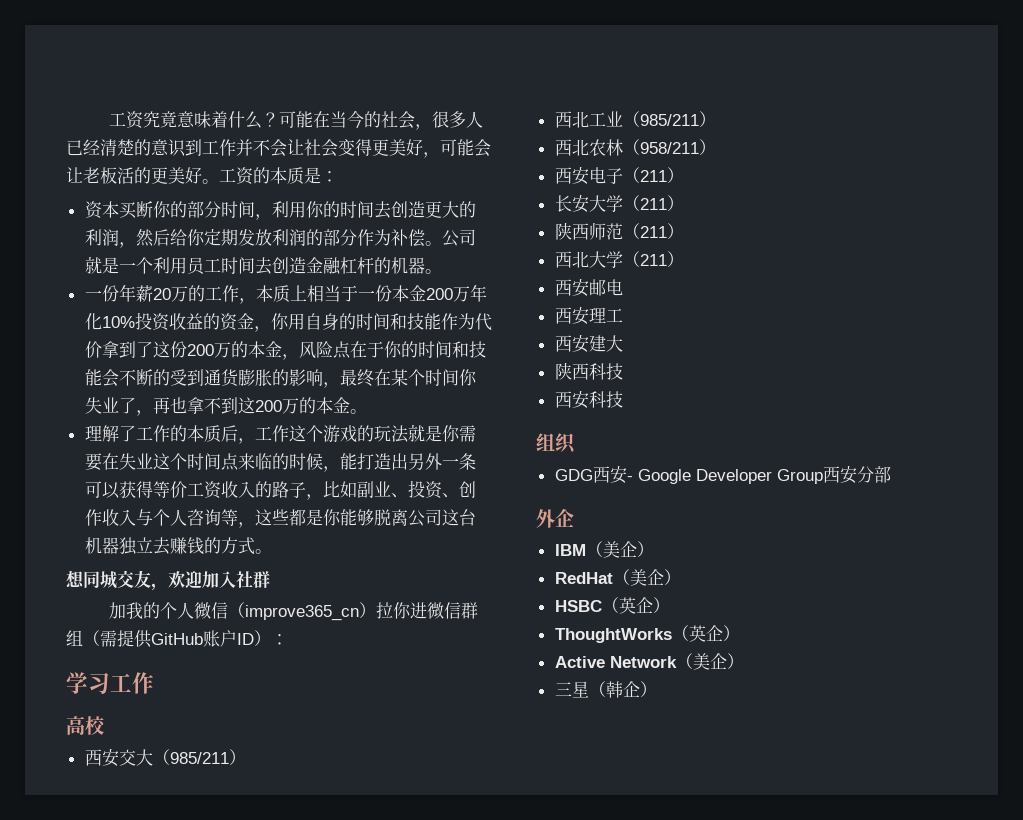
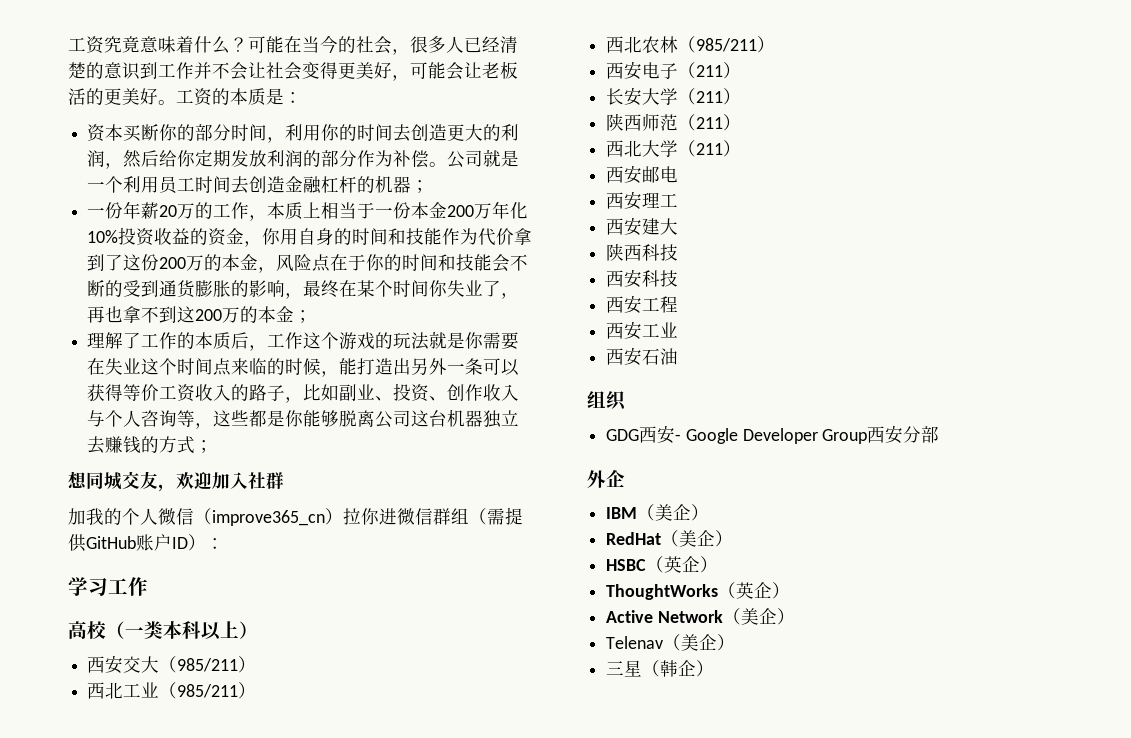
[424,269,442,274] 。 -> [411,180,430,193] ；
[349,409,367,414] 。 -> [294,310,313,323] ；
[254,549,272,554] 。 -> [195,440,214,453] ；
(105, 725) none -> [106,621,258,640] （一类本科以上）
[639,142,699,154] 958/211 -> [696,38,758,52] 985/211
(623, 399) none -> [606,295,679,314] [606,321,679,340] [606,347,679,366] // 西安工程 // 西安工业 // 西安石油
(744, 661) none -> [606,634,736,651] // Telenav（美企）

